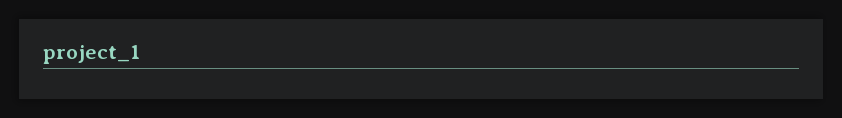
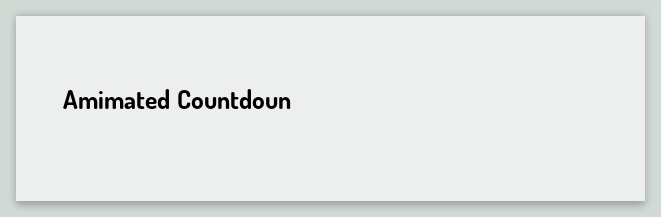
[43,45,140,64] project_1 -> [63,89,291,109] Amimated Countdoun

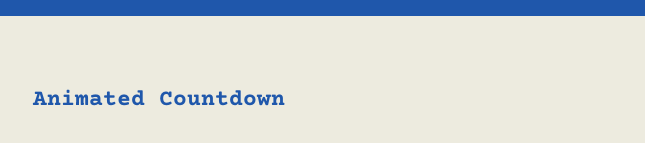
[63,89,291,109] Amimated Countdoun -> [32,89,285,106] Animated Countdown

